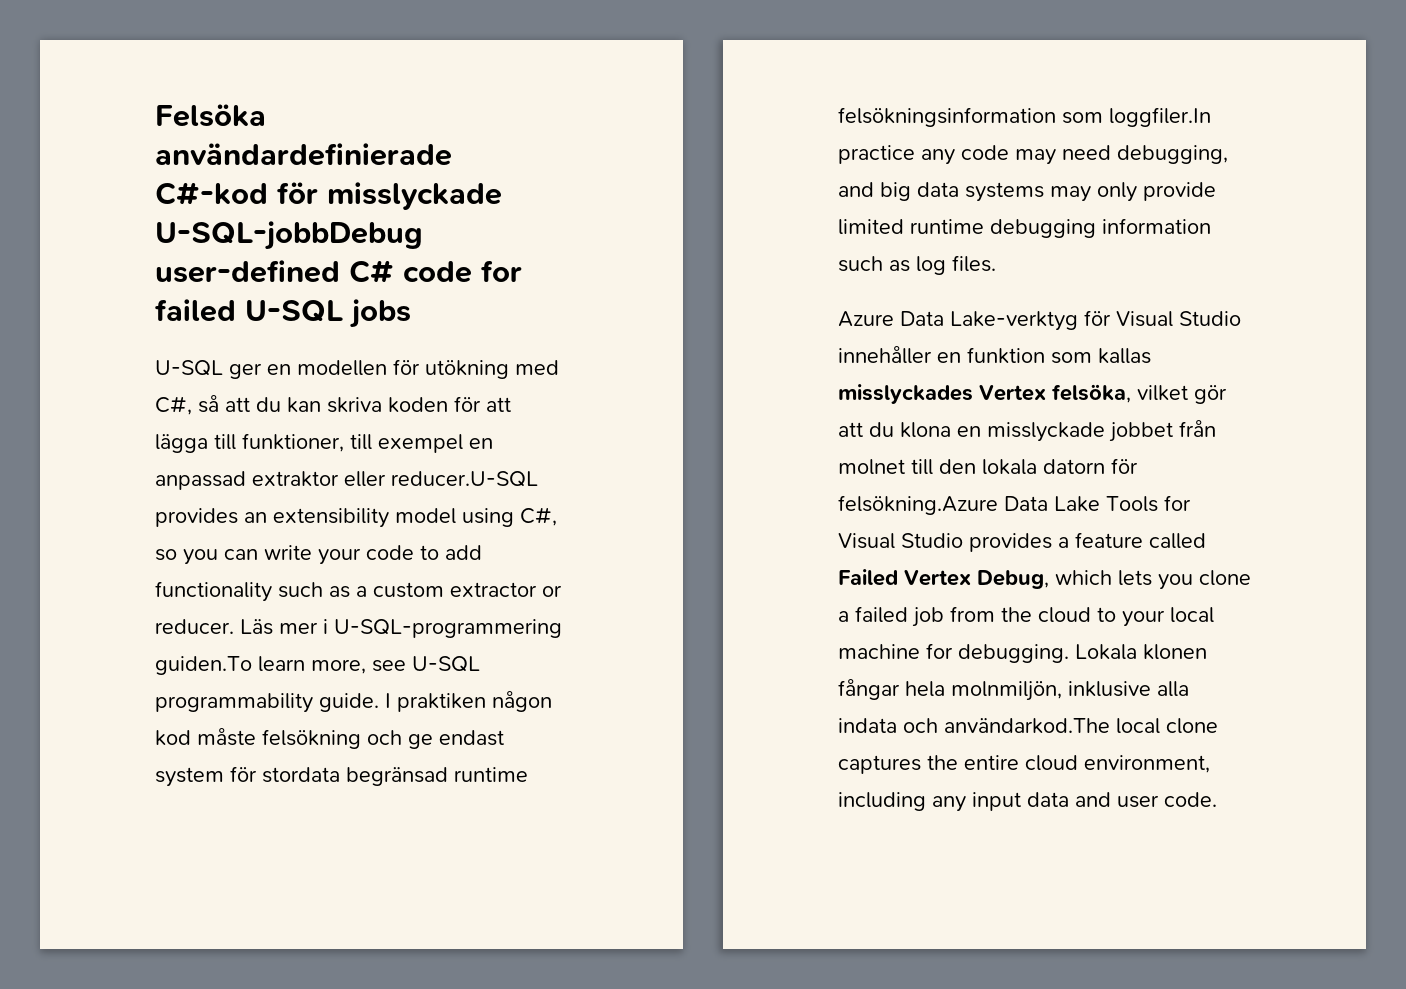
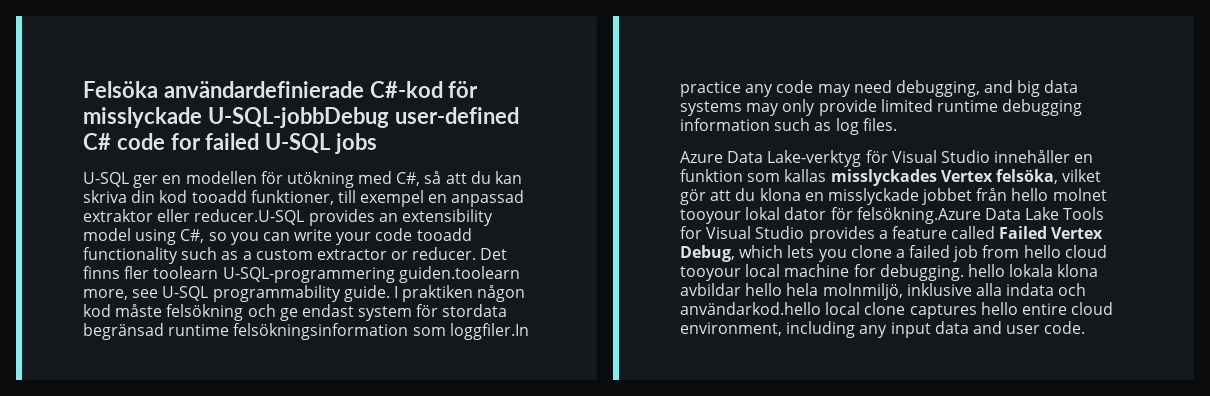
[388,396,511,413] [155,434,236,453] koden för att lägga till -> [131,190,247,203] din kod tooadd
[420,545,482,560] to add -> [416,228,472,241] tooadd
[240,619,562,638] [155,656,305,675] Läs mer i U-SQL-programmering guiden.To learn -> [480,248,508,260] [83,266,520,283] Det finns fler toolearn U-SQL-programmering guiden.toolearn
[838,459,1105,475] molnet till den lokala datorn -> [1011,188,1107,201] [680,207,827,224] hello molnet tooyour lokal dator
[1001,607,1214,627] [838,643,1207,663] [838,679,1062,701] the cloud to your local machine for debugging. Lokala klonen fångar hela molnmiljön, -> [1023,245,1107,258] [680,264,1099,281] [680,283,903,300] hello cloud tooyour local machine for debugging. hello lokala klona avbildar hello hela molnmiljö,
[944,718,1110,734] användarkod.The -> [680,302,821,315] användarkod.hello
[927,755,958,770] the -> [980,302,1018,315] hello

